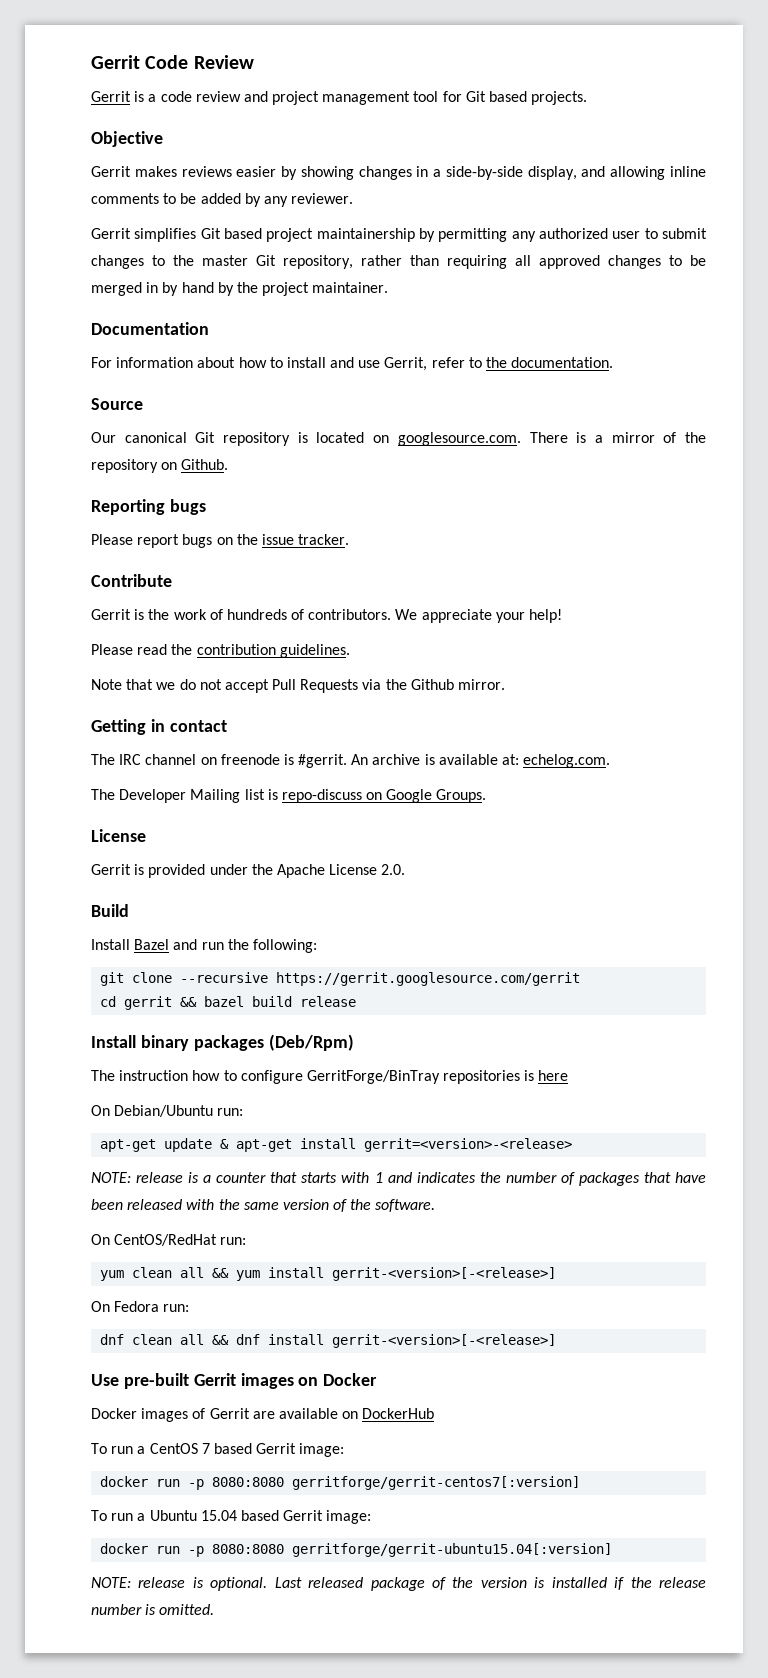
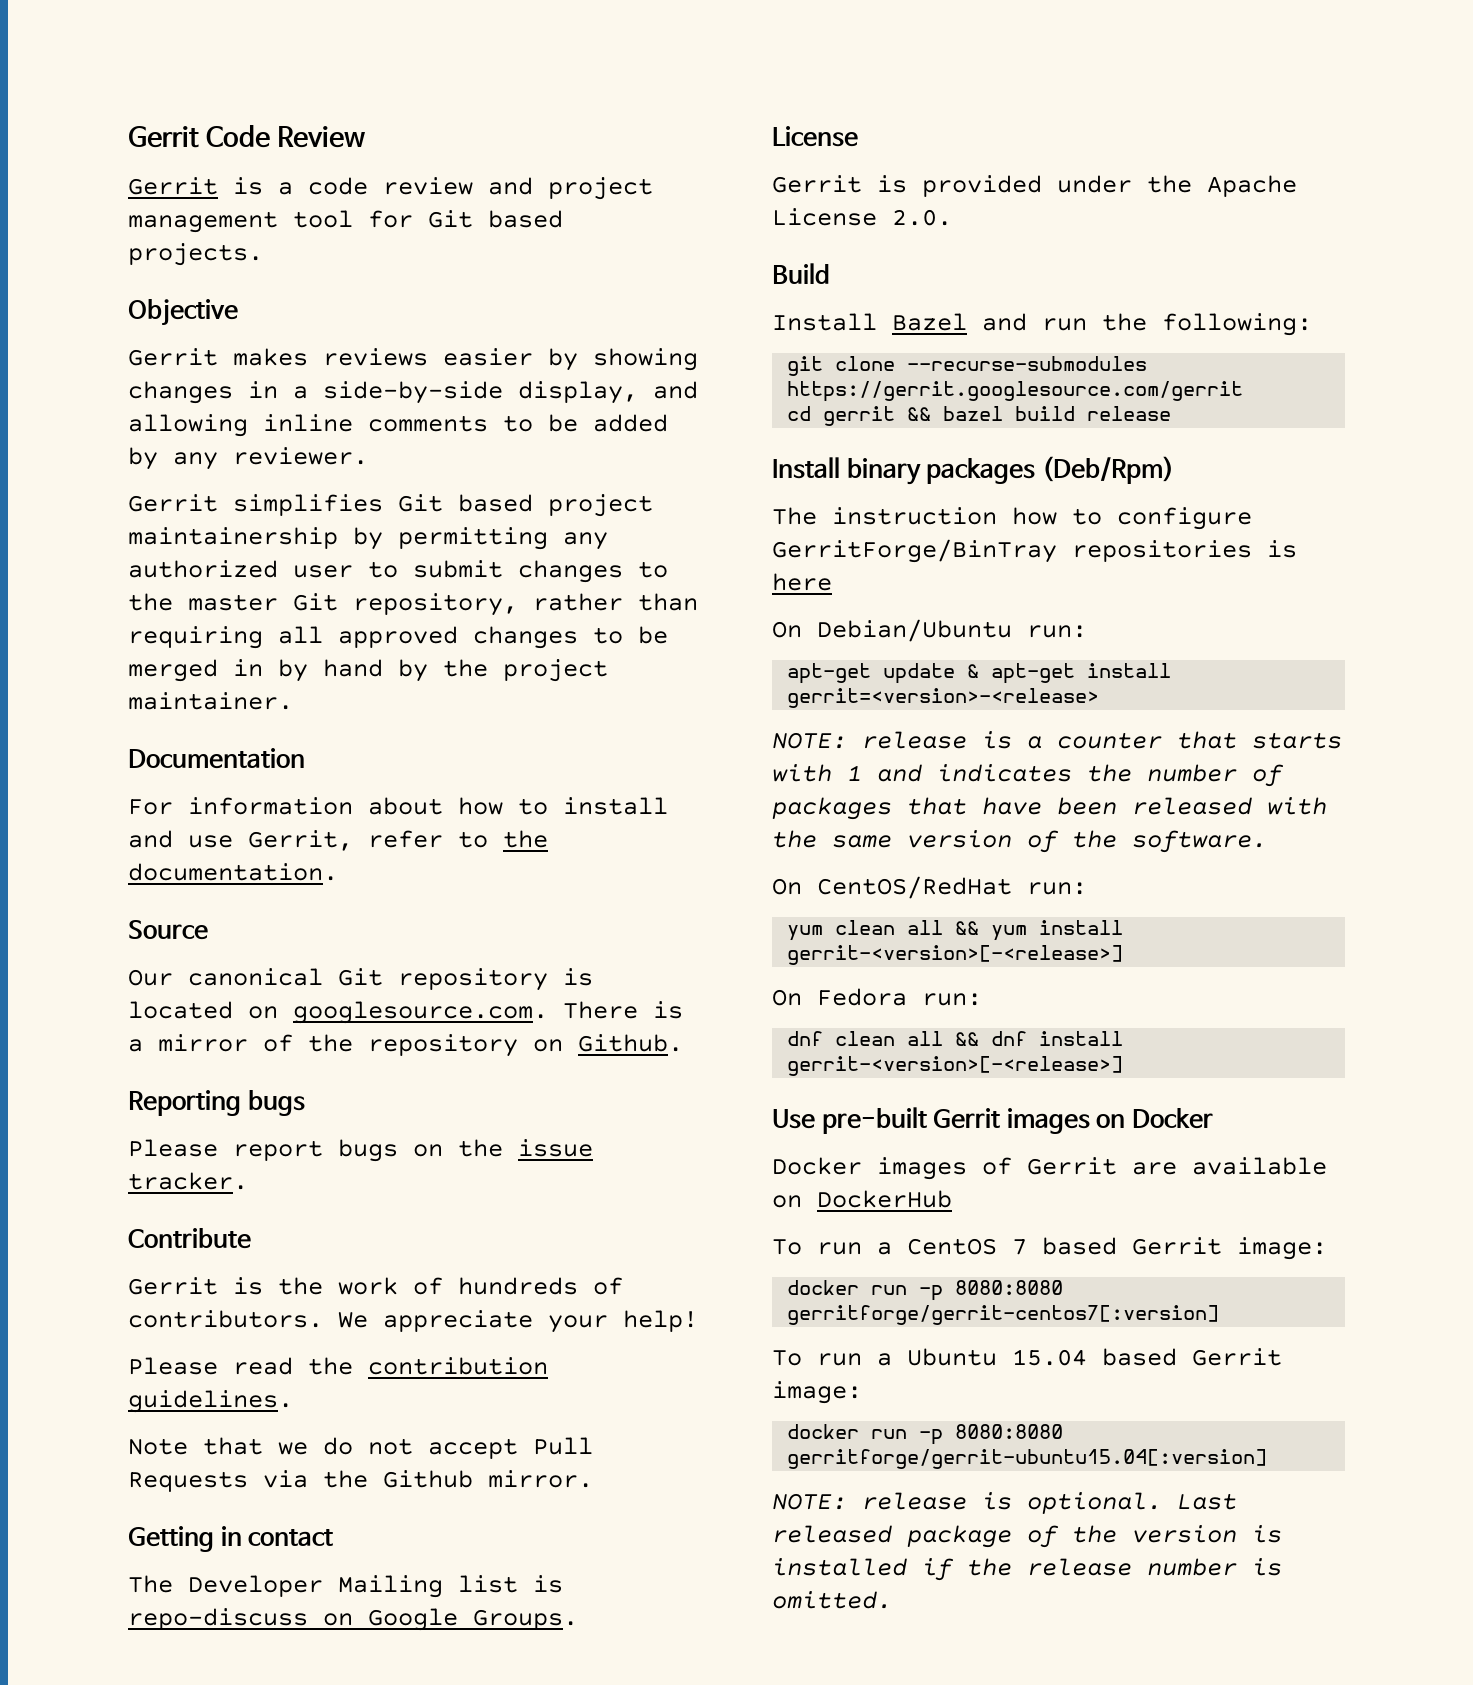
[91,754,611,768] // The IRC channel on freenode is #gerrit. An archive is available at: echelog.com. -> (334, 1537) none
[180,972,269,983] --recursive -> [907,356,1148,371] --recurse-submodules

